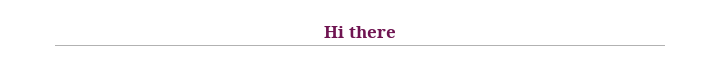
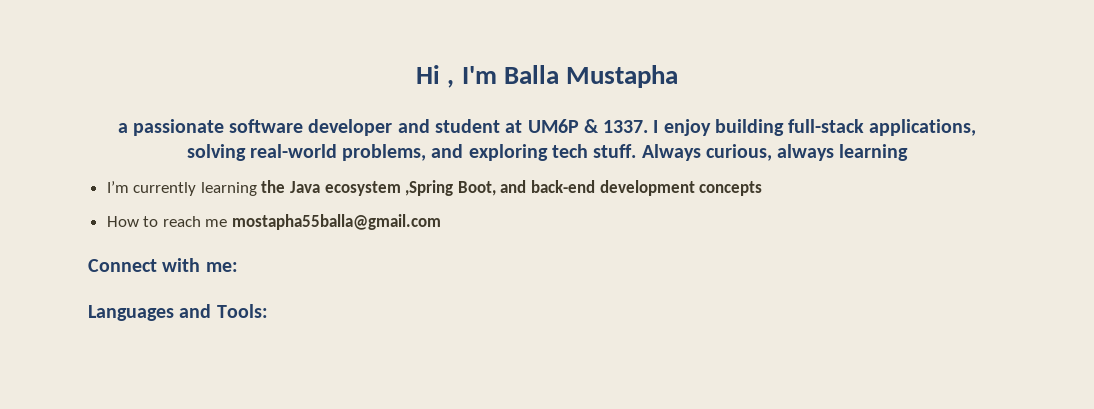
[348,26,396,38] there -> [447,65,678,88] [117,119,977,136] [186,144,909,161] [106,180,763,196] [106,214,442,230] [88,258,238,272] [88,304,268,321] , I'm Balla Mustapha // a passionate software developer and student at UM6P & 1337. I enjoy building full-stack applications, solving real-world problems, and exploring tech stuff. Always curious, always learning // I’m currently learning the Java ecosystem ,Spring Boot, and back-end development concepts // How to reach me mostapha55balla@gmail.com // Connect with me: // Languages and Tools:

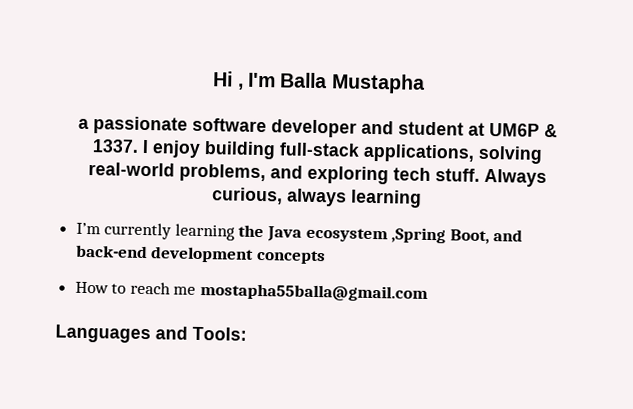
[88,258,238,272] // Connect with me: -> (429, 292) none

